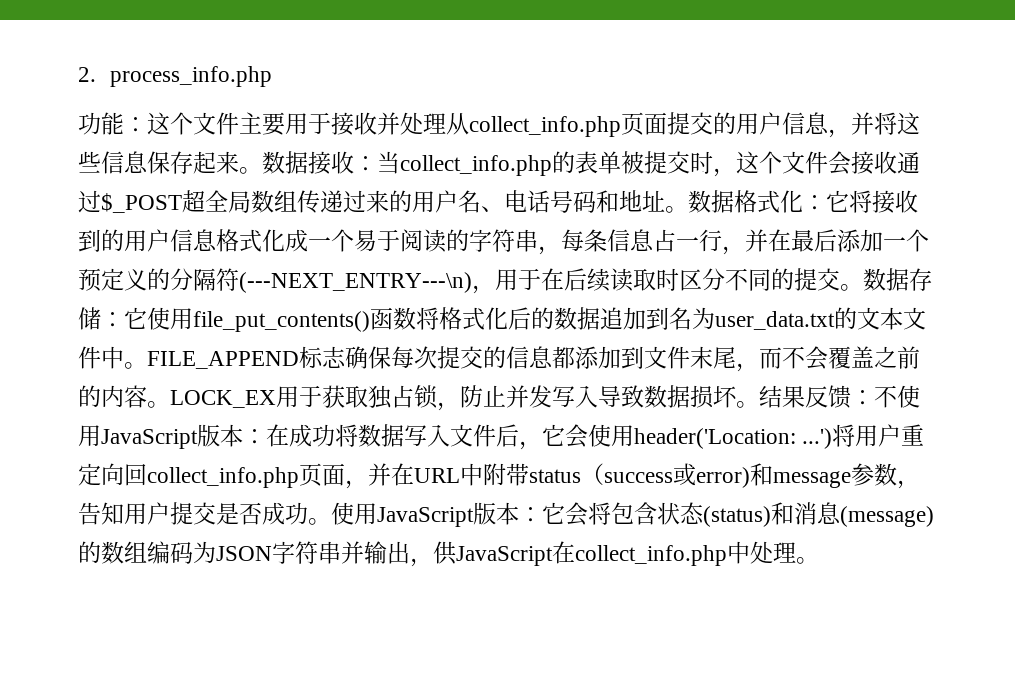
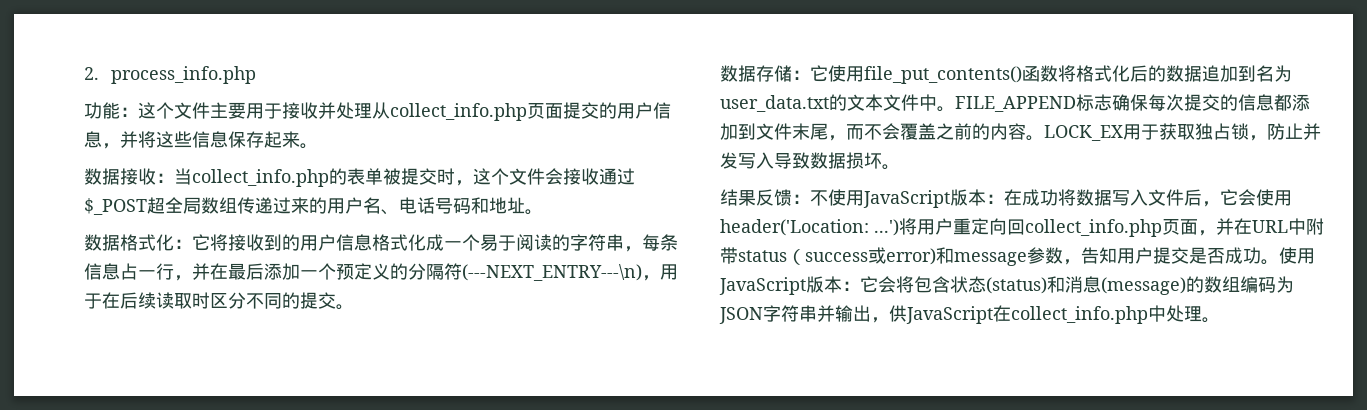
(262, 170) none -> (318, 146) //
(688, 209) none -> (543, 212) //
(863, 287) none -> (354, 307) //
(759, 404) none -> (900, 167) //

